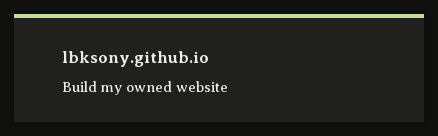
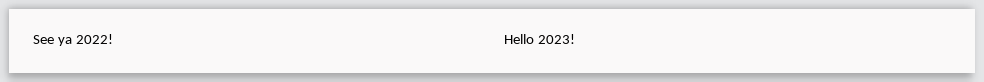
[62,51,209,67] [62,81,228,95] lbksony.github.io // Build my owned website -> [33,34,113,46] [504,34,575,44] See ya 2022! // Hello 2023!

